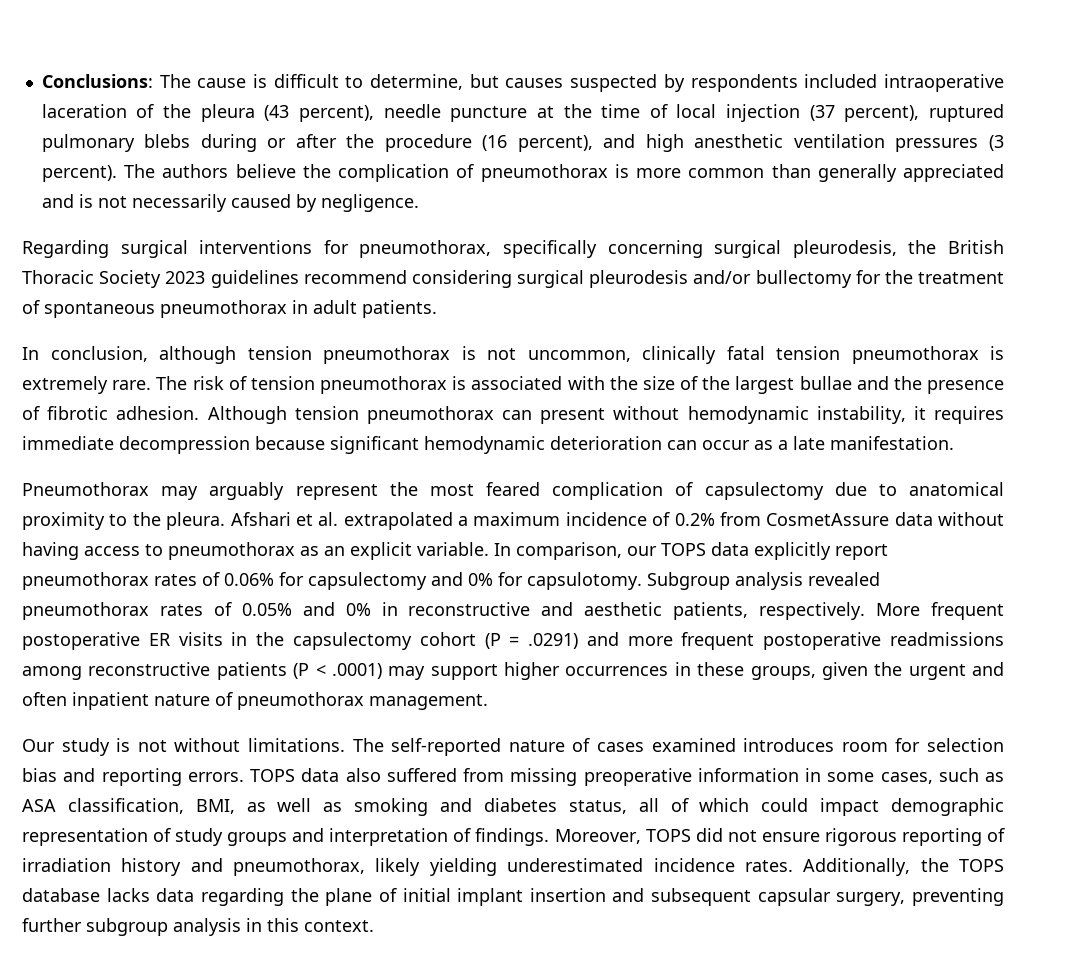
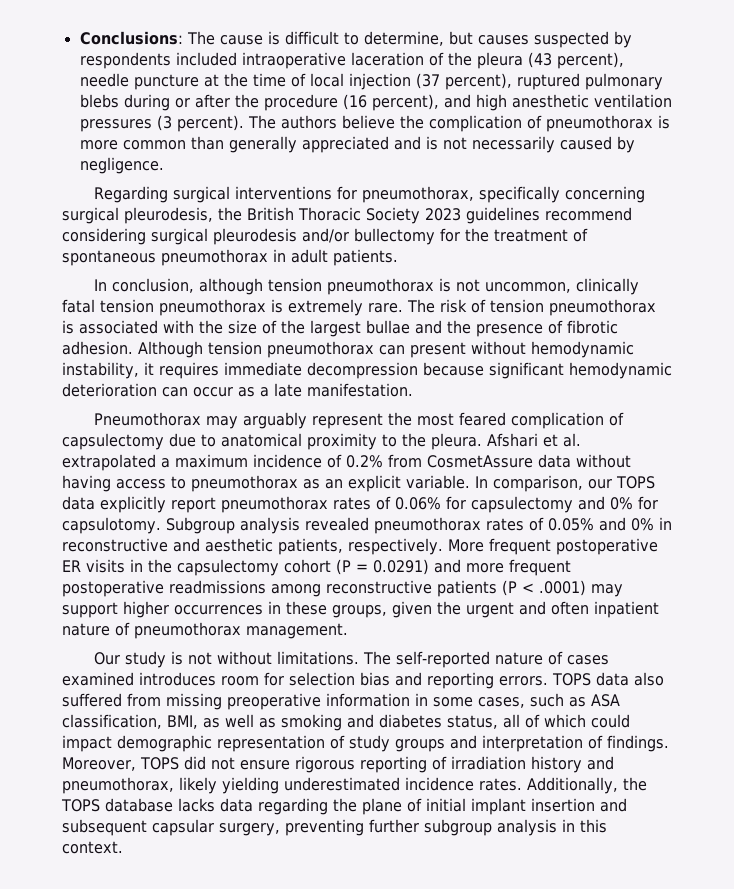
[528,633,579,649] .0291) -> [373,559,429,575] 0.0291)

